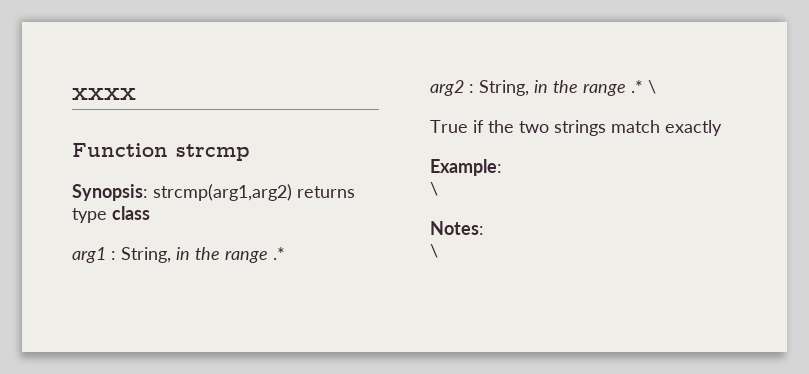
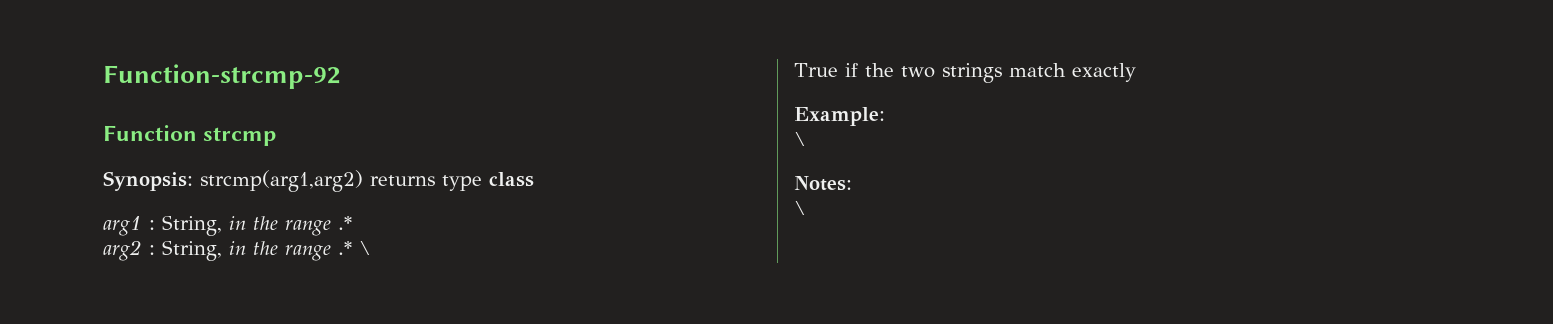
[72,88,136,100] xxxx -> [103,64,341,89] Function-strcmp-92

